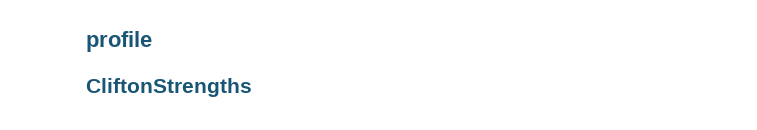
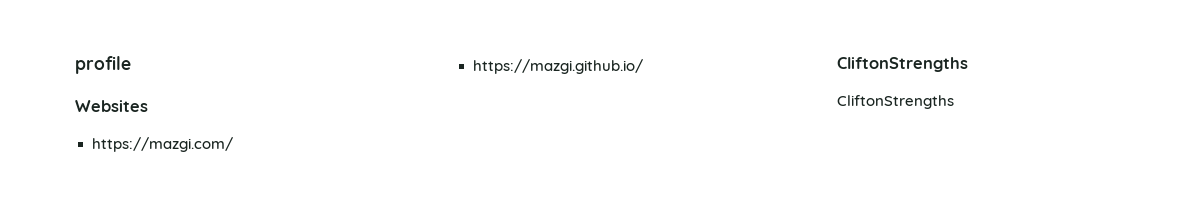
[86,78,252,97] // CliftonStrengths -> [75,100,148,112] [91,137,233,152] [472,59,643,74] [837,57,968,72] [837,95,954,109] // Websites // https://mazgi.com/ // https://mazgi.github.io/ // CliftonStrengths // CliftonStrengths

